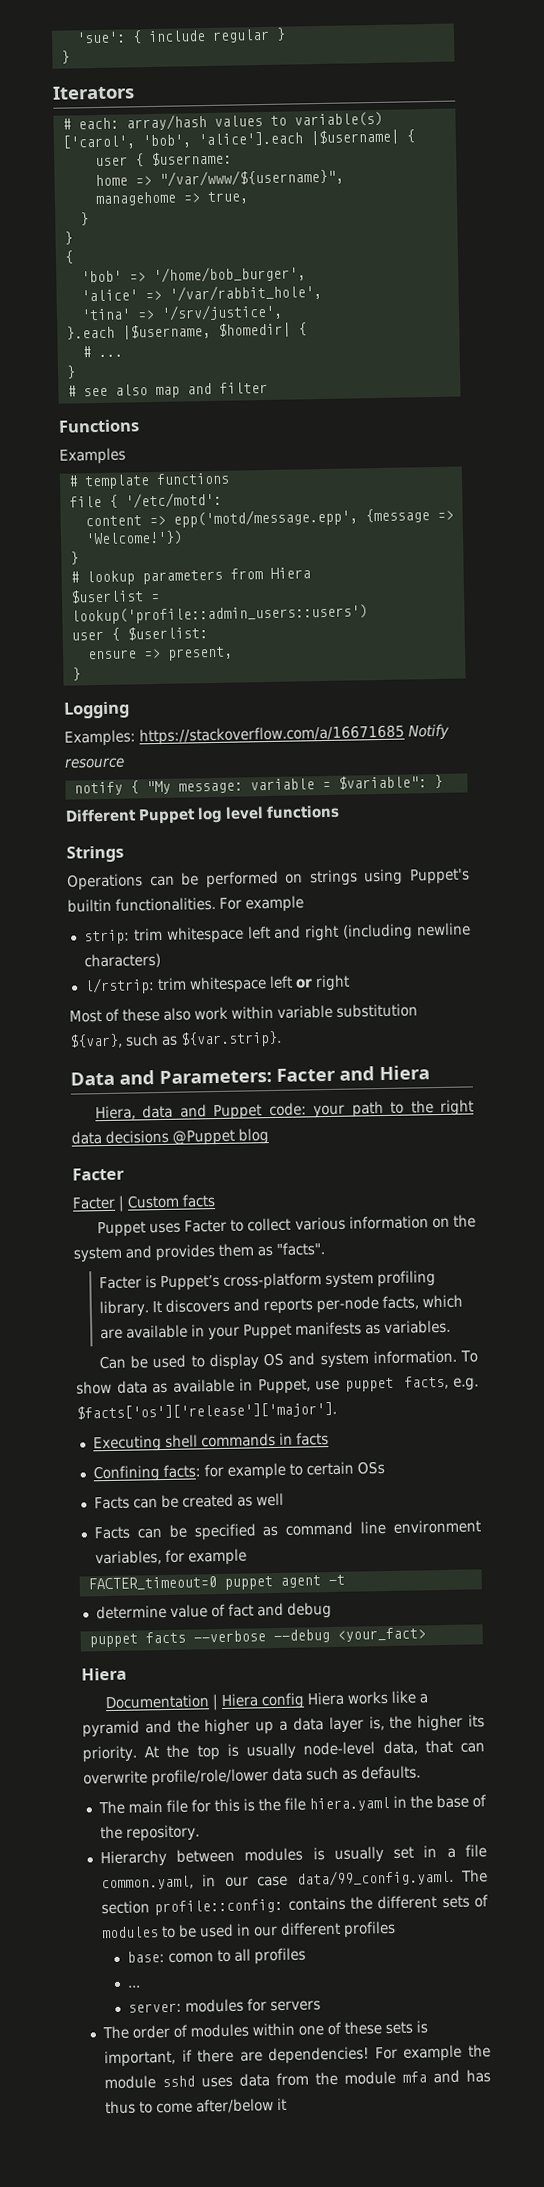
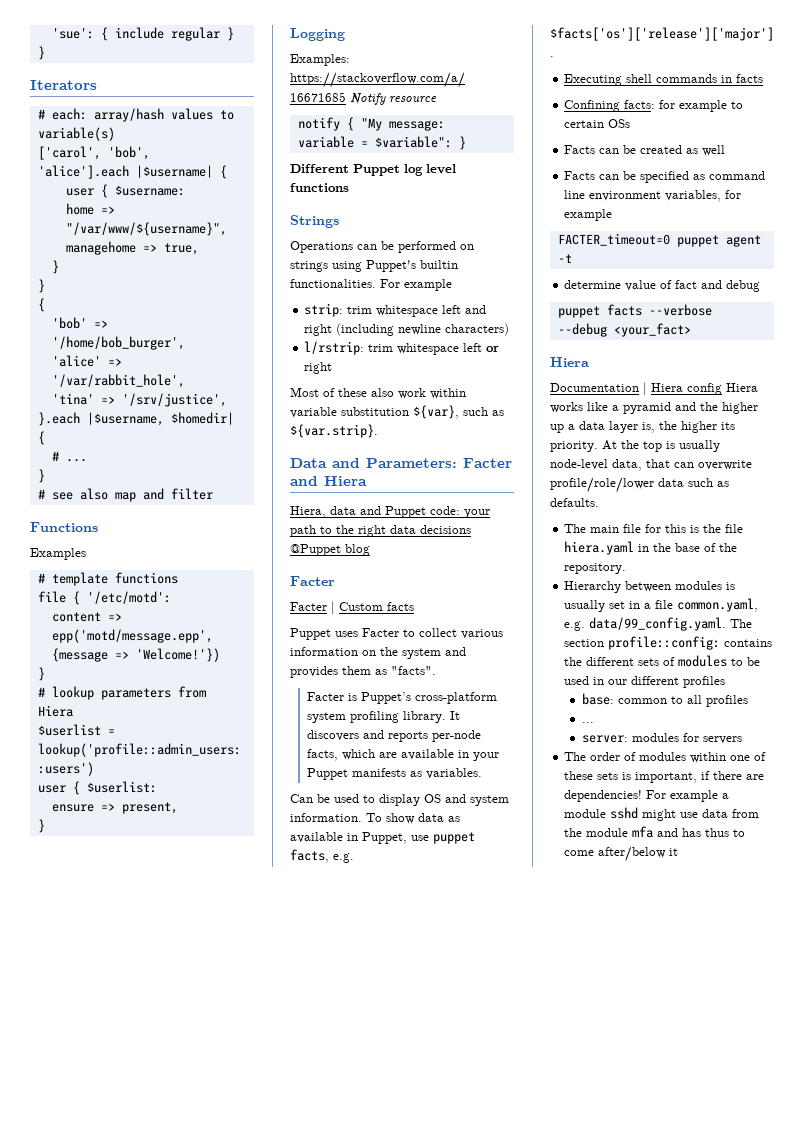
[202,1874,289,1887] in our case -> [564,621,586,631] e.g.
[168,1952,215,1963] comon -> [617,698,667,704] common
[468,2044,491,2058] the -> [722,793,730,799] a
[200,2076,233,2088] uses -> [642,809,699,821] might use

